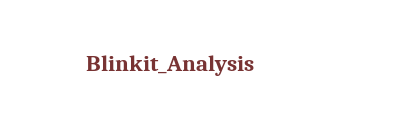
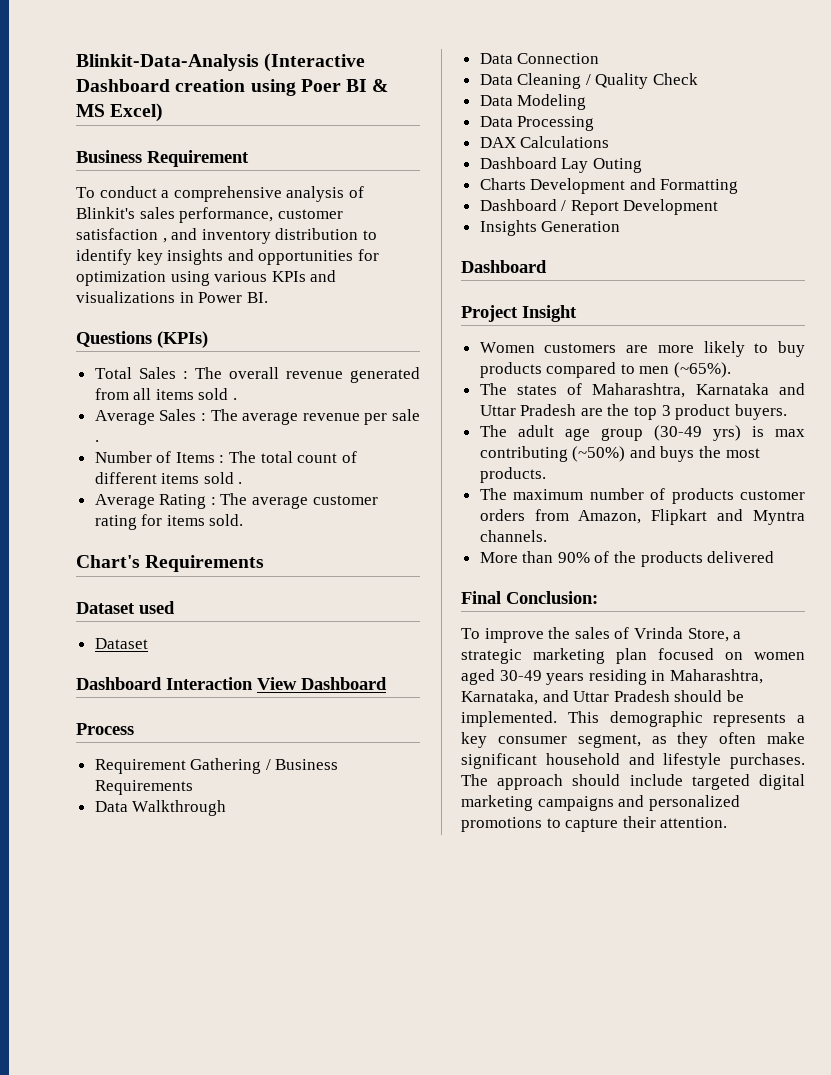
[86,55,254,76] Blinkit_Analysis -> [76,53,366,72] [76,79,389,96] [76,103,164,122] [76,150,249,167] [76,186,364,202] [76,207,343,223] [76,228,377,244] [76,249,379,265] [76,270,337,286] [76,291,268,303] [76,331,208,348] [94,367,421,383] [94,388,238,400] [94,409,420,425] [94,440,99,442] [94,451,357,463] [94,472,243,484] [94,493,378,509] [94,514,244,530] [76,555,265,572] [76,601,175,614] [94,638,148,649] [76,677,387,690] [76,723,134,735] [94,758,339,774] [94,780,193,795] [94,800,227,816] [479,53,600,64] [479,73,699,89] [479,94,587,110] [479,116,595,131] [479,136,610,148] [479,157,642,173] [479,178,739,194] [479,199,719,215] [479,220,621,236] [461,260,547,273] [461,305,577,322] [479,341,805,357] [479,362,732,378] [479,383,805,398] [479,404,787,420] [479,425,805,441] [479,446,760,462] [479,467,546,483] [479,488,805,504] [479,509,805,525] [479,530,547,542] [479,551,775,567] [461,591,598,604] [461,627,742,643] [461,648,805,664] [461,669,763,685] [461,690,744,705] [461,711,805,727] [461,732,805,748] [461,753,805,769] [461,774,805,790] [461,795,740,811] [461,816,728,832] Blinkit-Data-Analysis (Interactive Dashboard creation using Poer BI & MS Excel) // Business Requirement // To conduct a comprehensive analysis of Blinkit's sales performance, customer satisfaction , and inventory distribution to identify key insights and opportunities for optimization using various KPIs and visualizations in Power BI. // Questions (KPIs) // Total Sales : The overall revenue generated from all items sold . // Average Sales : The average revenue per sale . // Number of Items : The total count of different items sold . // Average Rating : The average customer rating for items sold. // Chart's Requirements // Dataset used // Dataset // Dashboard Interaction View Dashboard // Process // Requirement Gathering / Business Requirements // Data Walkthrough // Data Connection // Data Cleaning / Quality Check // Data Modeling // Data Processing // DAX Calculations // Dashboard Lay Outing // Charts Development and Formatting // Dashboard / Report Development // Insights Generation // Dashboard // Project Insight // Women customers are more likely to buy products compared to men (~65%). // The states of Maharashtra, Karnataka and Uttar Pradesh are the top 3 product buyers. // The adult age group (30-49 yrs) is max contributing (~50%) and buys the most products. // The maximum number of products customer orders from Amazon, Flipkart and Myntra channels. // More than 90% of the products delivered // Final Conclusion: // To improve the sales of Vrinda Store, a strategic marketing plan focused on women aged 30-49 years residing in Maharashtra, Karnataka, and Uttar Pradesh should be implemented. This demographic represents a key consumer segment, as they often make significant household and lifestyle purchases. The approach should include targeted digital marketing campaigns and personalized promotions to capture their attention.

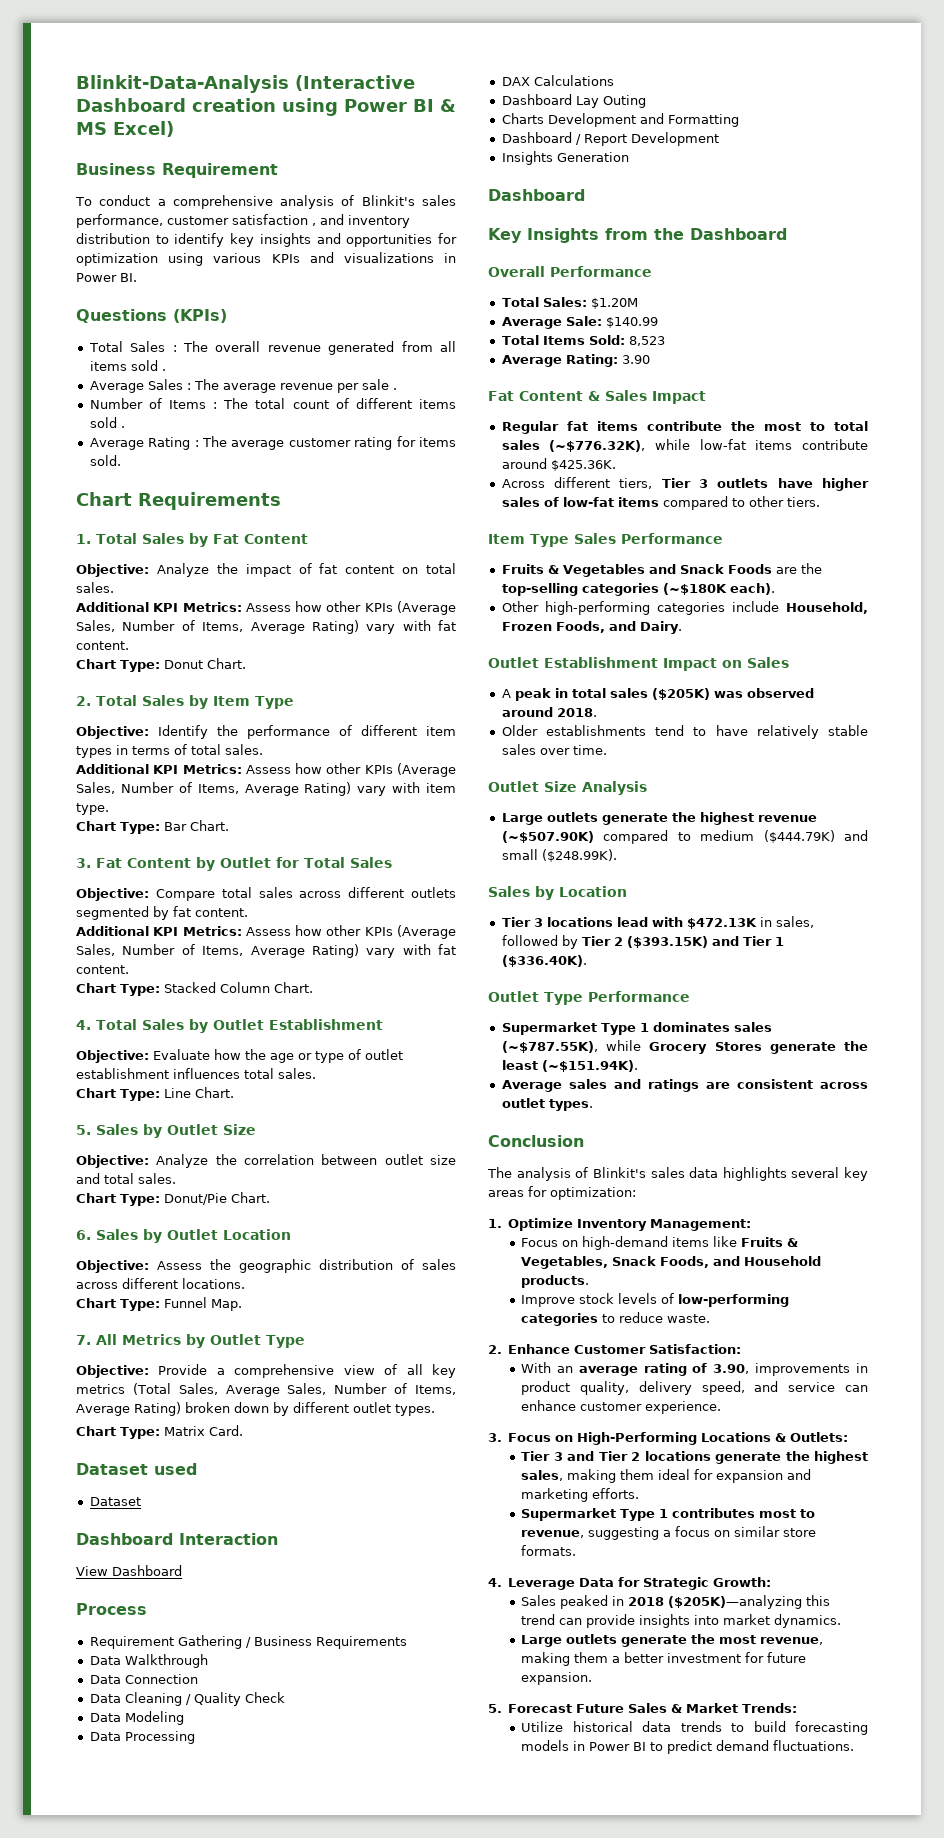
[300,79,341,92] Poer -> [344,99,407,112] Power
[76,555,265,572] Chart's Requirements -> [76,492,281,510] [76,533,308,547] [76,563,456,577] [76,582,114,593] [76,601,456,615] [76,620,456,634] [76,641,129,650] [76,658,246,672] [76,695,294,709] [76,725,456,739] [76,744,263,758] [76,763,456,777] [76,782,456,796] [76,803,109,815] [76,820,229,834] [76,857,392,871] [76,887,456,901] [76,906,248,920] [76,925,456,939] [76,944,456,958] [76,965,129,974] [76,982,313,996] [76,1019,383,1033] [76,1049,403,1063] [76,1068,316,1079] [76,1087,234,1101] [76,1124,256,1138] [76,1154,456,1168] [76,1173,176,1184] [76,1192,270,1206] [76,1229,291,1243] [76,1259,456,1273] [76,1278,245,1289] [76,1297,242,1311] [76,1334,305,1348] [76,1364,457,1378] [76,1383,456,1397] [76,1402,435,1416] [76,1425,243,1439] Chart Requirements // 1. Total Sales by Fat Content // Objective: Analyze the impact of fat content on total sales. // Additional KPI Metrics: Assess how other KPIs (Average Sales, Number of Items, Average Rating) vary with fat content. // Chart Type: Donut Chart. // 2. Total Sales by Item Type // Objective: Identify the performance of different item types in terms of total sales. // Additional KPI Metrics: Assess how other KPIs (Average Sales, Number of Items, Average Rating) vary with item type. // Chart Type: Bar Chart. // 3. Fat Content by Outlet for Total Sales // Objective: Compare total sales across different outlets segmented by fat content. // Additional KPI Metrics: Assess how other KPIs (Average Sales, Number of Items, Average Rating) vary with fat content. // Chart Type: Stacked Column Chart. // 4. Total Sales by Outlet Establishment // Objective: Evaluate how the age or type of outlet establishment influences total sales. // Chart Type: Line Chart. // 5. Sales by Outlet Size // Objective: Analyze the correlation between outlet size and total sales. // Chart Type: Donut/Pie Chart. // 6. Sales by Outlet Location // Objective: Assess the geographic distribution of sales across different locations. // Chart Type: Funnel Map. // 7. All Metrics by Outlet Type // Objective: Provide a comprehensive view of all key metrics (Total Sales, Average Sales, Number of Items, Average Rating) broken down by different outlet types. // Chart Type: Matrix Card.
(253, 683) none -> (278, 1539) //
[461,305,577,322] [479,341,805,357] [479,362,732,378] [479,383,805,398] [479,404,787,420] [479,425,805,441] [479,446,760,462] [479,467,546,483] [479,488,805,504] [479,509,805,525] [479,530,547,542] [479,551,775,567] [461,591,598,604] [461,627,742,643] [461,648,805,664] [461,669,763,685] [461,690,744,705] [461,711,805,727] [461,732,805,748] [461,753,805,769] [461,774,805,790] [461,795,740,811] [461,816,728,832] Project Insight // Women customers are more likely to buy products compared to men (~65%). // The states of Maharashtra, Karnataka and Uttar Pradesh are the top 3 product buyers. // The adult age group (30-49 yrs) is max contributing (~50%) and buys the most products. // The maximum number of products customer orders from Amazon, Flipkart and Myntra channels. // More than 90% of the products delivered // Final Conclusion: // To improve the sales of Vrinda Store, a strategic marketing plan focused on women aged 30-49 years residing in Maharashtra, Karnataka, and Uttar Pradesh should be implemented. This demographic represents a key consumer segment, as they often make significant household and lifestyle purchases. The approach should include targeted digital marketing campaigns and personalized promotions to capture their attention. -> [488,228,787,243] [488,266,652,277] [501,297,638,309] [501,316,658,329] [501,335,665,346] [501,354,650,367] [488,390,706,404] [501,421,868,434] [501,439,868,452] [501,458,616,471] [501,477,869,491] [501,496,820,510] [488,533,723,547] [501,563,822,577] [501,583,775,596] [501,601,868,615] [501,621,682,634] [488,657,789,671] [501,688,814,701] [501,707,597,717] [501,725,868,739] [501,744,607,755] [488,781,647,795] [501,812,817,825] [501,830,868,844] [501,849,617,862] [488,886,627,900] [501,916,814,929] [501,935,784,949] [501,955,587,967] [488,991,690,1005] [501,1022,772,1035] [501,1040,868,1054] [501,1060,638,1072] [501,1079,868,1092] [501,1098,593,1111] [488,1135,584,1147] [487,1167,868,1181] [488,1186,636,1200] [488,1218,752,1231] [521,1236,799,1250] [521,1256,822,1269] [521,1275,590,1288] [521,1293,790,1307] [521,1312,711,1326] [488,1344,742,1354] [521,1362,868,1376] [521,1381,868,1395] [521,1400,722,1414] [488,1432,849,1445] [521,1451,868,1464] [521,1469,812,1483] [521,1488,640,1502] [521,1508,816,1521] [521,1526,817,1540] [521,1545,577,1556] [488,1577,772,1590] [521,1595,831,1609] [521,1614,842,1628] [521,1634,824,1647] [521,1652,807,1666] [521,1672,593,1685] [488,1703,798,1713] [521,1721,868,1735] [521,1740,855,1754] Key Insights from the Dashboard // Overall Performance // Total Sales: $1.20M // Average Sale: $140.99 // Total Items Sold: 8,523 // Average Rating: 3.90 // Fat Content & Sales Impact // Regular fat items contribute the most to total sales (~$776.32K), while low-fat items contribute around $425.36K. // Across different tiers, Tier 3 outlets have higher sales of low-fat items compared to other tiers. // Item Type Sales Performance // Fruits & Vegetables and Snack Foods are the top-selling categories (~$180K each). // Other high-performing categories include Household, Frozen Foods, and Dairy. // Outlet Establishment Impact on Sales // A peak in total sales ($205K) was observed around 2018. // Older establishments tend to have relatively stable sales over time. // Outlet Size Analysis // Large outlets generate the highest revenue (~$507.90K) compared to medium ($444.79K) and small ($248.99K). // Sales by Location // Tier 3 locations lead with $472.13K in sales, followed by Tier 2 ($393.15K) and Tier 1 ($336.40K). // Outlet Type Performance // Supermarket Type 1 dominates sales (~$787.55K), while Grocery Stores generate the least (~$151.94K). // Average sales and ratings are consistent across outlet types. // Conclusion // The analysis of Blinkit's sales data highlights several key areas for optimization: // 1. Optimize Inventory Management: // Focus on high-demand items like Fruits & Vegetables, Snack Foods, and Household products. // Improve stock levels of low-performing categories to reduce waste. // 2. Enhance Customer Satisfaction: // With an average rating of 3.90, improvements in product quality, delivery speed, and service can enhance customer experience. // 3. Focus on High-Performing Locations & Outlets: // Tier 3 and Tier 2 locations generate the highest sales, making them ideal for expansion and marketing efforts. // Supermarket Type 1 contributes most to revenue, suggesting a focus on similar store formats. // 4. Leverage Data for Strategic Growth: // Sales peaked in 2018 ($205K)—analyzing this trend can provide insights into market dynamics. // Large outlets generate the most revenue, making them a better investment for future expansion. // 5. Forecast Future Sales & Market Trends: // Utilize historical data trends to build forecasting models in Power BI to predict demand fluctuations.

